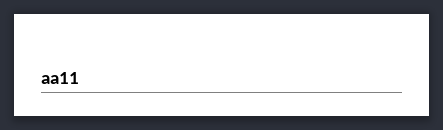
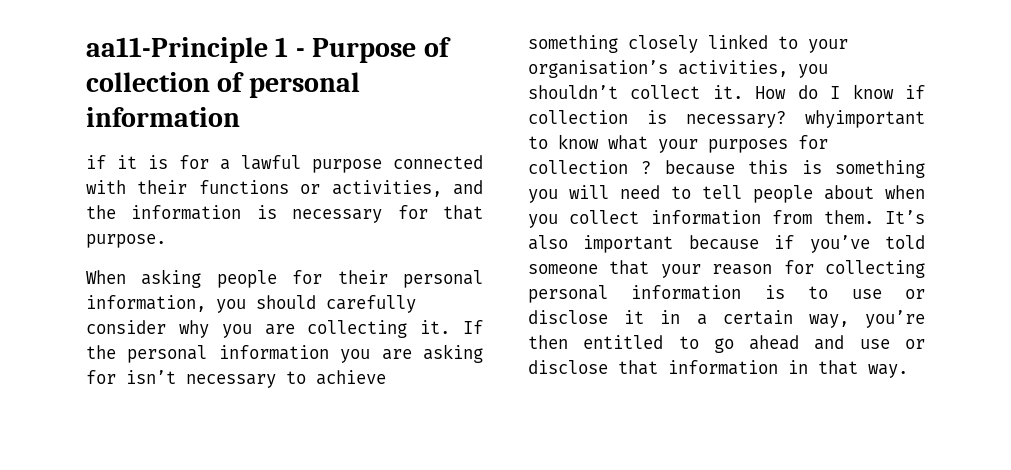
[41,72,79,84] aa11 -> [86,37,451,63] [86,72,360,98] [86,107,240,127] [86,155,483,173] [86,180,483,197] [86,205,483,223] [86,234,166,248] [86,269,483,288] [86,295,416,313] [86,320,483,338] [86,344,483,363] [86,370,386,388] [528,34,848,53] [528,60,828,78] [528,84,925,99] [528,110,925,128] [528,134,828,153] [528,160,925,178] [528,185,925,203] [528,210,925,228] [528,235,925,253] [528,260,925,278] [528,285,925,303] [528,310,925,328] [528,335,925,353] [528,360,908,378] aa11-Principle 1 - Purpose of collection of personal information // if it is for a lawful purpose connected with their functions or activities, and the information is necessary for that purpose. // When asking people for their personal information, you should carefully consider why you are collecting it. If the personal information you are asking for isn’t necessary to achieve something closely linked to your organisation’s activities, you shouldn’t collect it. How do I know if collection is necessary? whyimportant to know what your purposes for collection ? because this is something you will need to tell people about when you collect information from them. It’s also important because if you’ve told someone that your reason for collecting personal information is to use or disclose it in a certain way, you’re then entitled to go ahead and use or disclose that information in that way.

